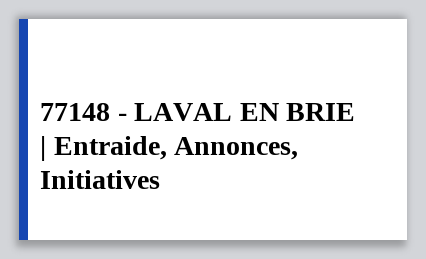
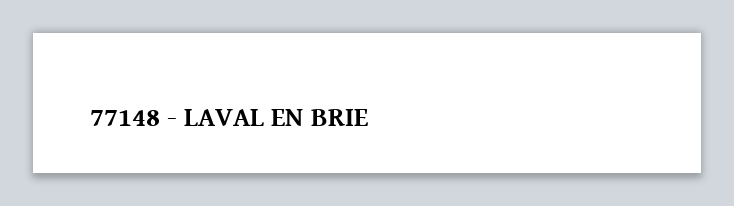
[40,136,299,161] [40,170,160,189] | Entraide, Annonces, Initiatives -> (368, 117) none

